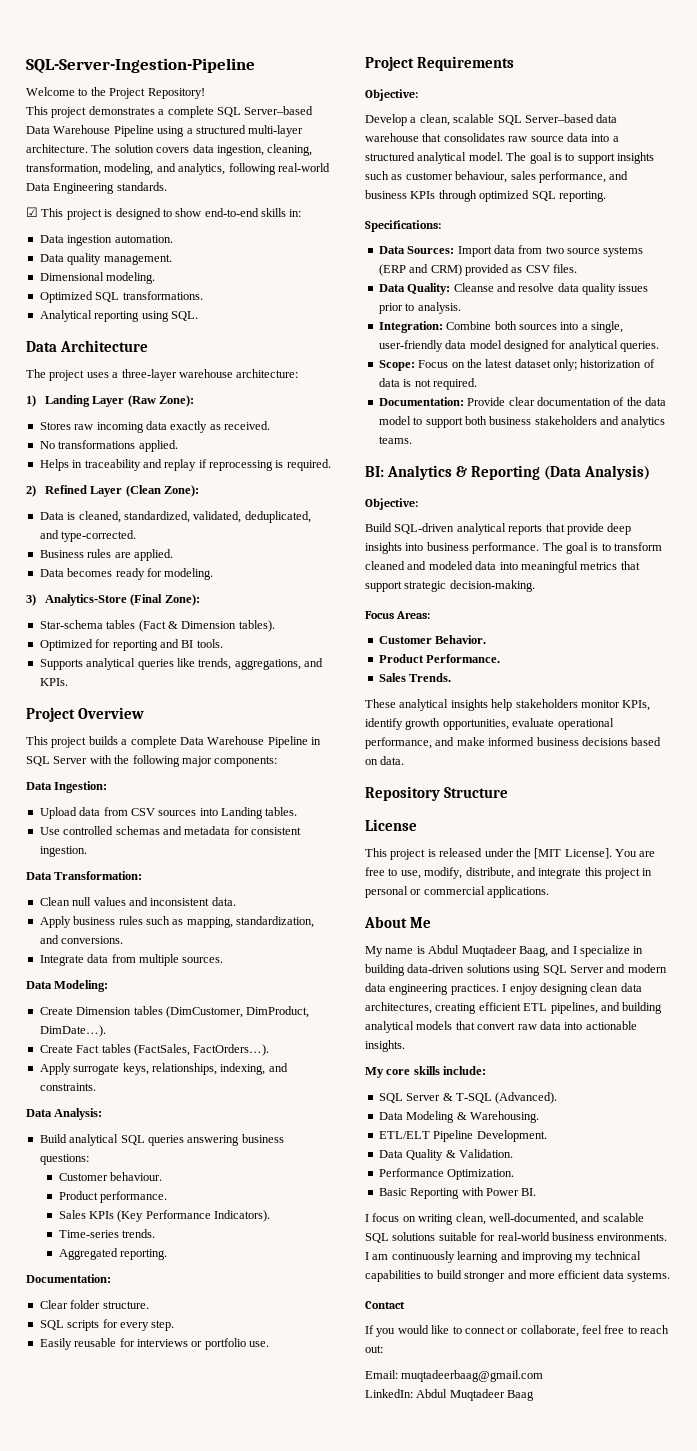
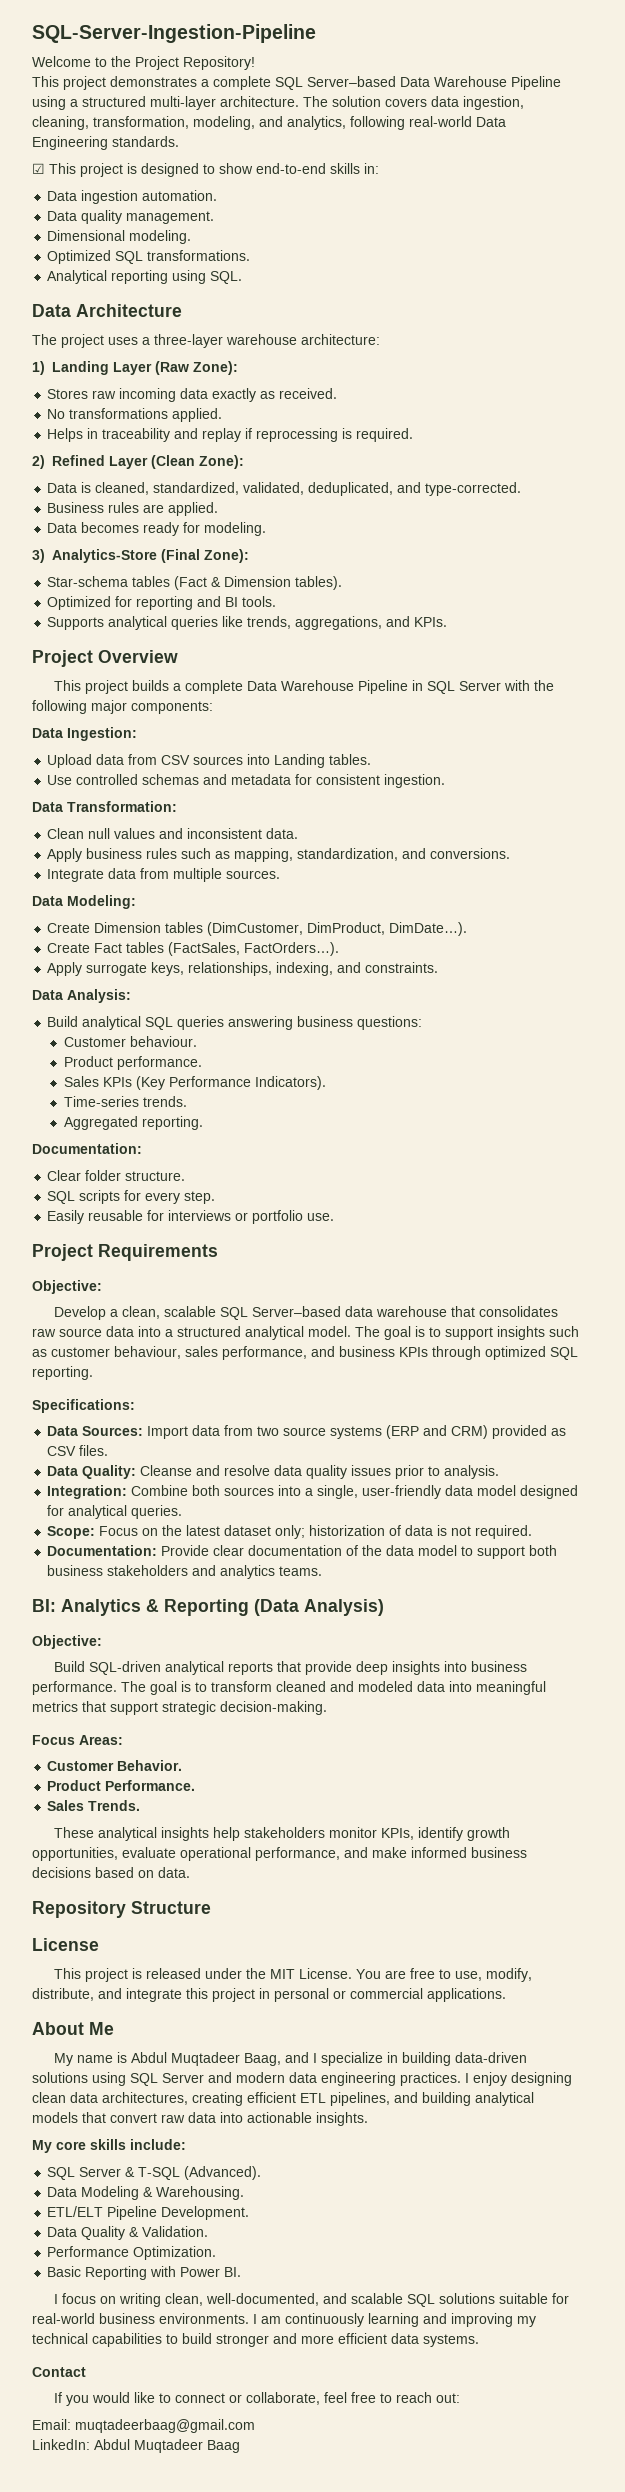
[534,848,612,859] [MIT License]. -> [269,1968,352,1979] MIT License.

